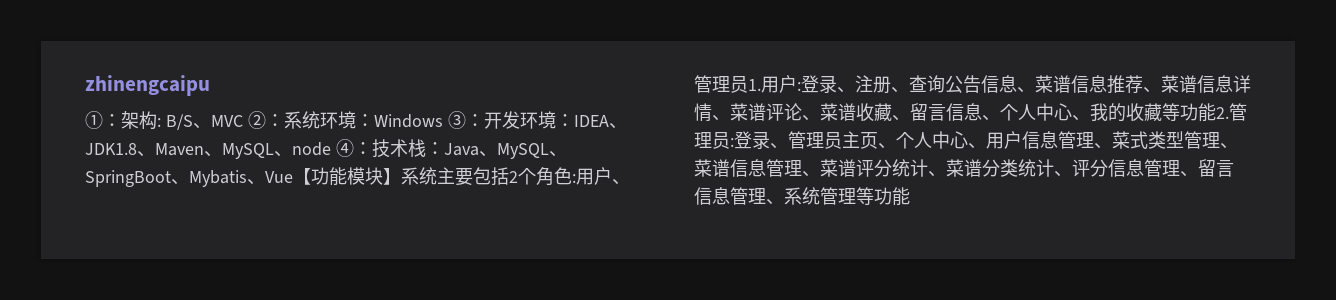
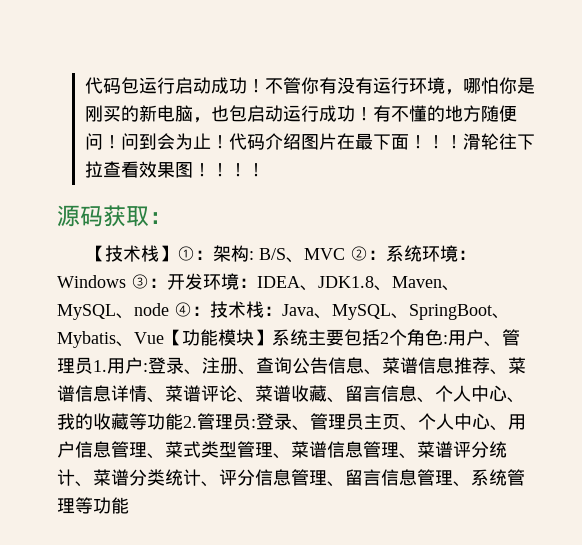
[85,75,210,96] zhinengcaipu // -> [84,77,535,95] [84,105,517,123] [84,133,535,150] [84,161,265,178] [57,205,172,227] [86,245,177,262] 代码包运行启动成功！不管你有没有运行环境，哪怕你是刚买的新电脑，也包启动运行成功！有不懂的地方随便问！问到会为止！代码介绍图片在最下面！！！滑轮往下拉查看效果图！！！！ // 源码获取： // 【技术栈】

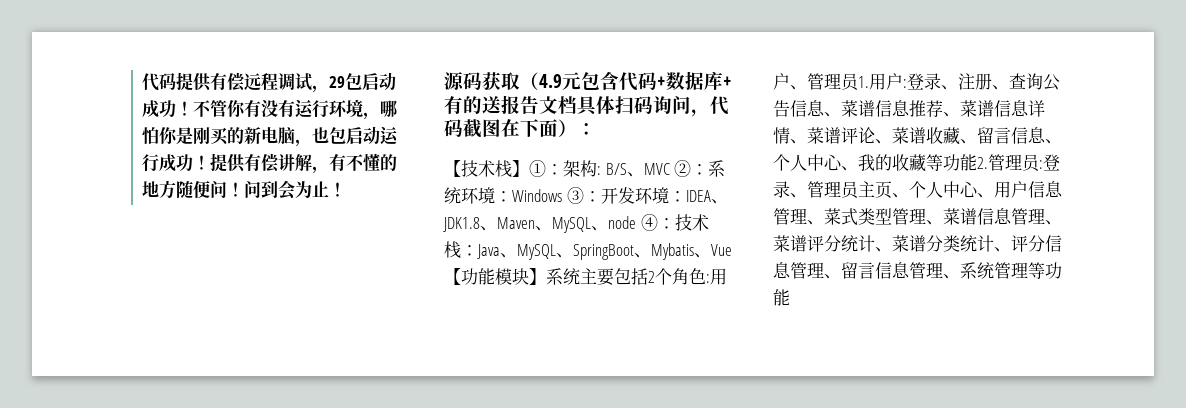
[84,77,175,94] 代码包运行 -> [142,72,363,93] 代码提供有偿远程调试，29包
(373, 114) none -> [210,153,330,174] 提供有偿讲解，
[228,133,535,150] [84,161,265,178] [57,205,149,227] 代码介绍图片在最下面！！！滑轮往下拉查看效果图！！！！ // 源码获取 -> [444,71,732,91] [444,95,729,117] [444,119,577,138] // 源码获取（4.9元包含代码+数据库+有的送报告文档具体扫码询问，代码截图在下面）

